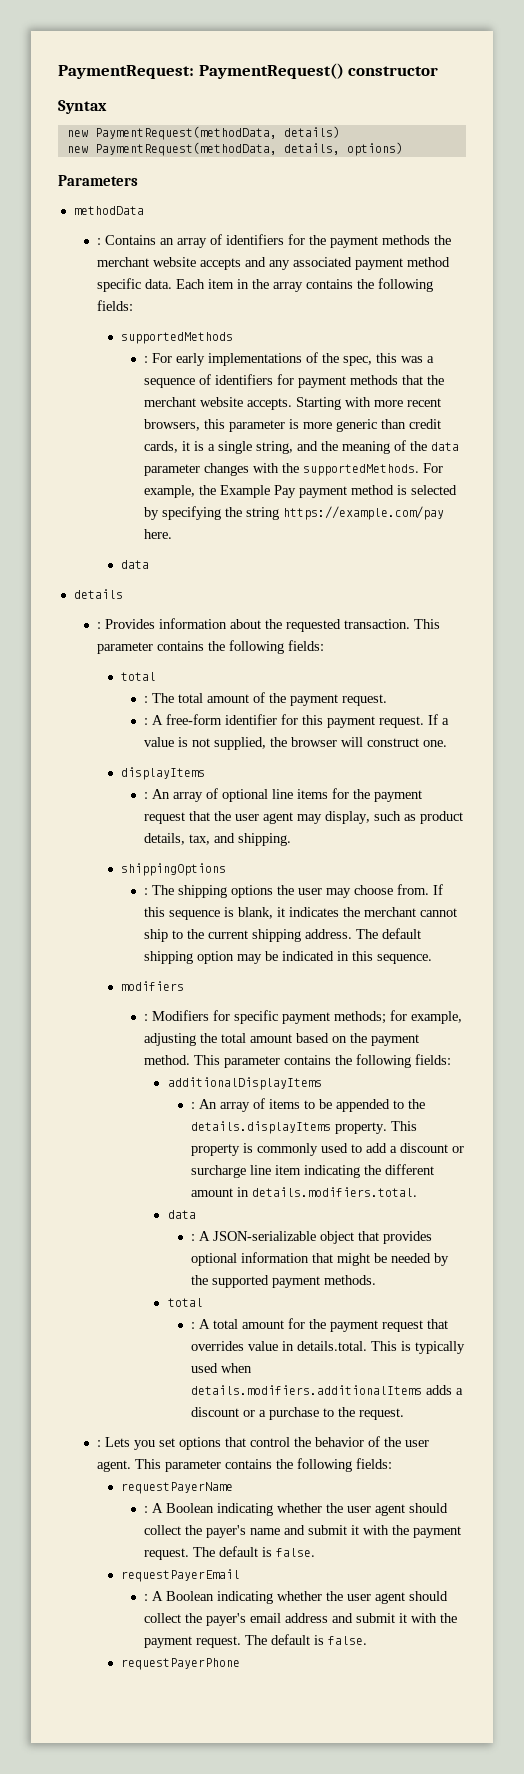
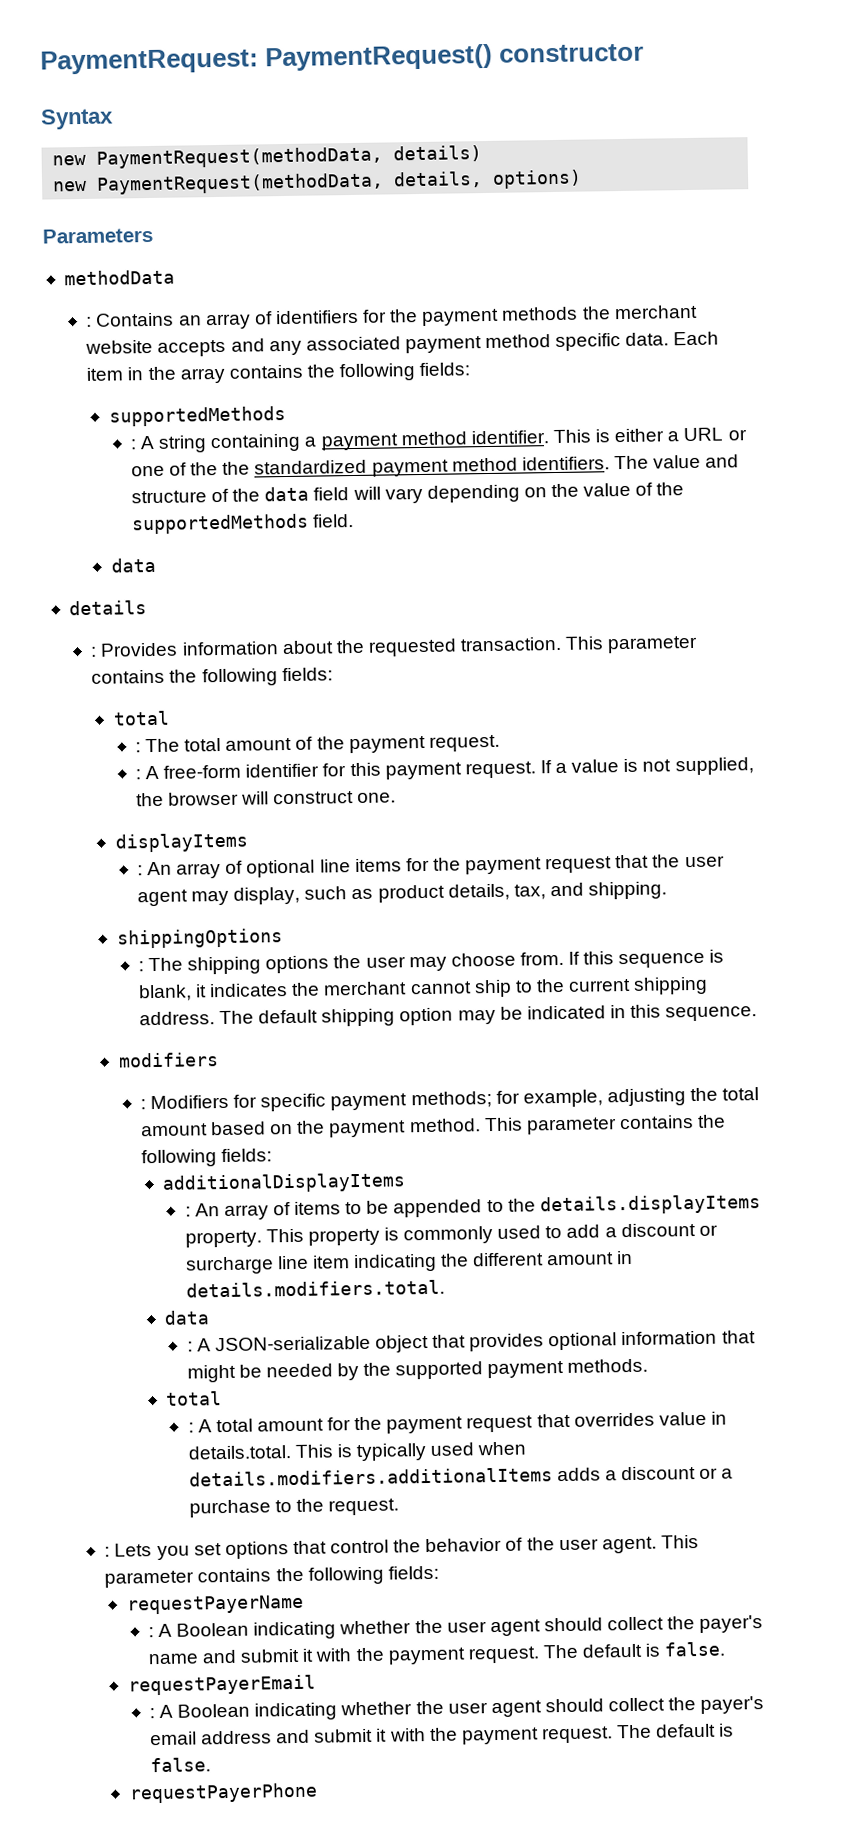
[152,352,435,366] [144,374,445,388] [144,397,442,410] [144,419,442,432] [144,440,460,454] [144,463,444,476] [144,485,458,498] [144,506,445,520] [144,529,173,539] For early implementations of the spec, this was a sequence of identifiers for payment methods that the merchant website accepts. Starting with more recent browsers, this parameter is more generic than credit cards, it is a single string, and the meaning of the data parameter changes with the supportedMethods. For example, the Example Pay payment method is selected by specifying the string https://example.com/pay here. -> [140,427,747,453] [130,454,740,477] [130,482,685,504] [131,513,355,535] A string containing a payment method identifier. This is either a URL or one of the the standardized payment method identifiers. The value and structure of the data field will vary depending on the value of the supportedMethods field.

